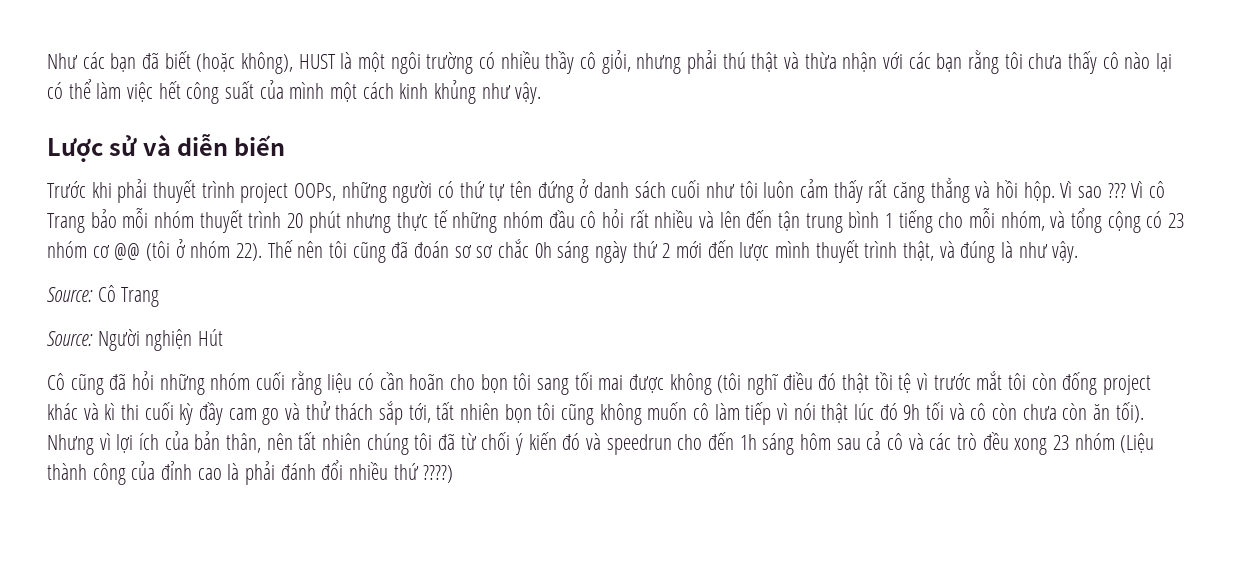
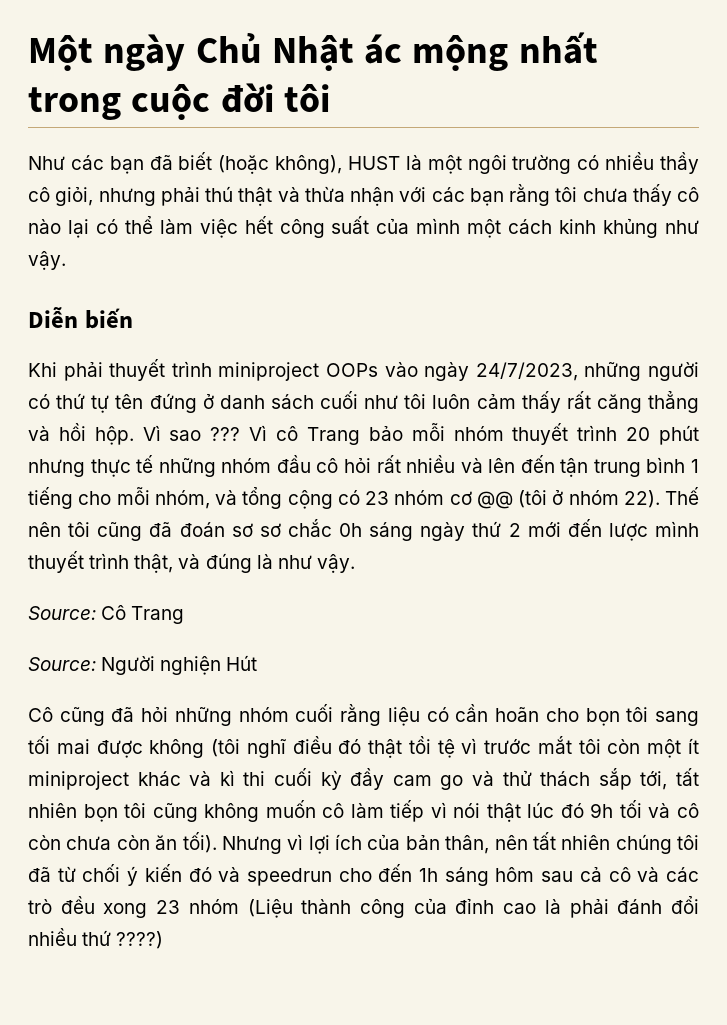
(47, 61) none -> [28,32,598,71] [28,83,330,120] Một ngày Chủ Nhật ác mộng nhất trong cuộc đời tôi //
[47,134,229,162] Lược sử và diễn -> [28,307,78,328] Diễn
[47,181,112,198] Trước khi -> [28,362,57,377] Khi
[240,183,337,203] project OOPs, -> [218,362,578,381] miniproject OOPs vào ngày 24/7/2023,
[1062,372,1152,395] đống project -> [647,738,699,758] [28,771,129,790] một ít miniproject

